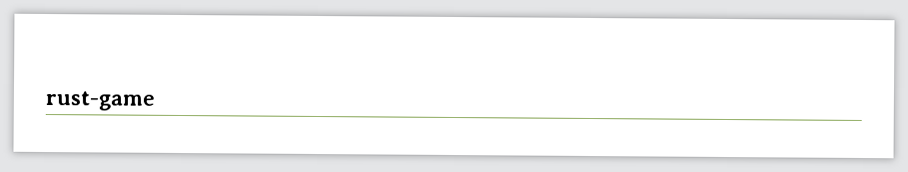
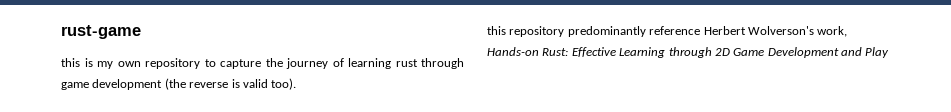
(155, 101) none -> [61,58,464,69] [61,78,297,90] [487,26,848,37] [487,47,890,58] // this is my own repository to capture the journey of learning rust through game development (the reverse is valid too). // this repository predominantly reference Herbert Wolverson's work, Hands-on Rust: Effective Learning through 2D Game Development and Play

